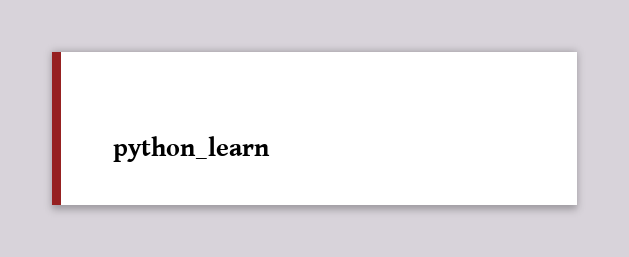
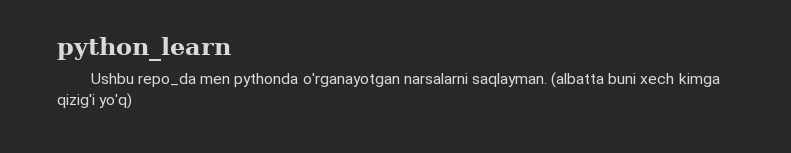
(270, 149) none -> [90,72,720,88] [57,93,133,109] // Ushbu repo_da men pythonda o'rganayotgan narsalarni saqlayman. (albatta buni xech kimga qizig'i yo'q)

